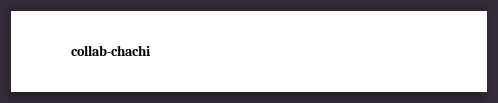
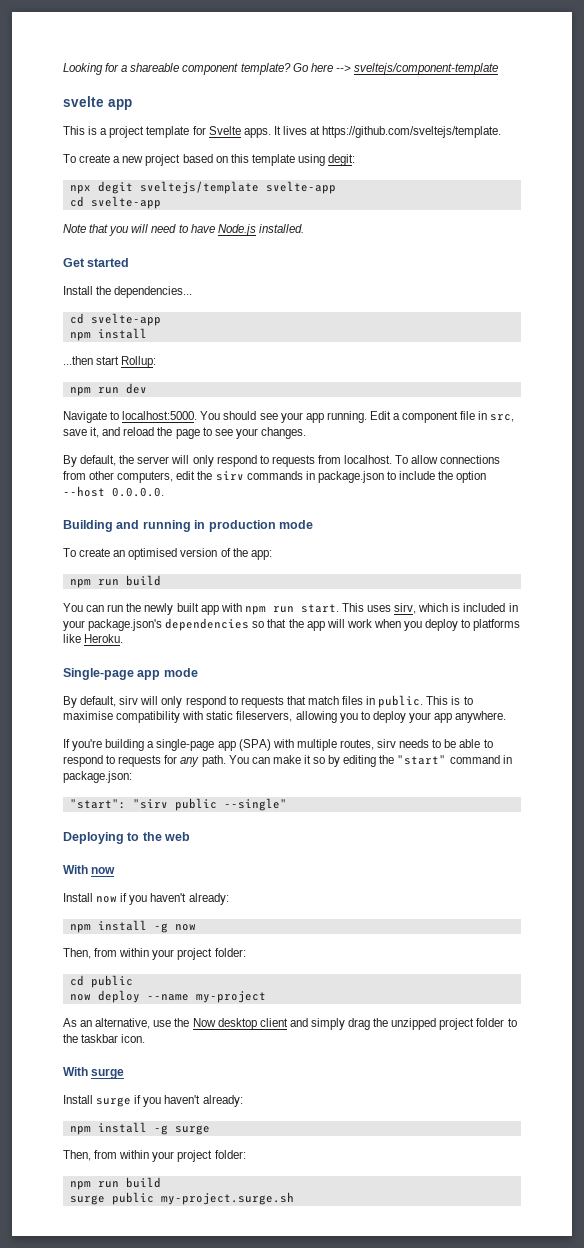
[71,45,151,56] collab-chachi -> [63,63,498,75] [63,96,132,110] [63,126,502,138] [63,154,356,166] [69,181,336,194] [69,196,161,209] [63,224,304,236] [63,258,130,267] [63,286,193,298] [69,313,161,326] [69,328,147,341] [63,356,157,368] [69,383,147,396] [63,411,515,423] [63,427,306,439] [63,455,501,467] [63,471,487,483] [63,486,164,497] [63,520,313,532] [63,548,272,560] [69,575,161,588] [63,603,518,615] [63,618,521,631] [63,634,124,643] [63,668,198,680] [63,695,473,708] [63,711,507,723] [63,739,493,751] [63,755,512,767] [63,771,132,783] [69,798,287,811] [63,832,191,844] [63,865,116,874] [63,893,229,905] [69,920,196,933] [63,948,246,960] [69,975,133,988] [69,990,266,1003] [63,1018,517,1030] [63,1034,146,1043] [63,1067,125,1079] [63,1095,243,1107] [69,1122,210,1135] [63,1150,246,1162] [69,1177,161,1190] [69,1192,294,1205] Looking for a shareable component template? Go here --> sveltejs/component-template // svelte app // This is a project template for Svelte apps. It lives at https://github.com/sveltejs/template. // To create a new project based on this template using degit: // npx degit sveltejs/template svelte-app // cd svelte-app // Note that you will need to have Node.js installed. // Get started // Install the dependencies... // cd svelte-app // npm install // ...then start Rollup: // npm run dev // Navigate to localhost:5000. You should see your app running. Edit a component file in src, save it, and reload the page to see your changes. // By default, the server will only respond to requests from localhost. To allow connections from other computers, edit the sirv commands in package.json to include the option --host 0.0.0.0. // Building and running in production mode // To create an optimised version of the app: // npm run build // You can run the newly built app with npm run start. This uses sirv, which is included in your package.json's dependencies so that the app will work when you deploy to platforms like Heroku. // Single-page app mode // By default, sirv will only respond to requests that match files in public. This is to maximise compatibility with static fileservers, allowing you to deploy your app anywhere. // If you're building a single-page app (SPA) with multiple routes, sirv needs to be able to respond to requests for any path. You can make it so by editing the "start" command in package.json: // "start": "sirv public --single" // Deploying to the web // With now // Install now if you haven't already: // npm install -g now // Then, from within your project folder: // cd public // now deploy --name my-project // As an alternative, use the Now desktop client and simply drag the unzipped project folder to the taskbar icon. // With surge // Install surge if you haven't already: // npm install -g surge // Then, from within your project folder: // npm run build // surge public my-project.surge.sh

